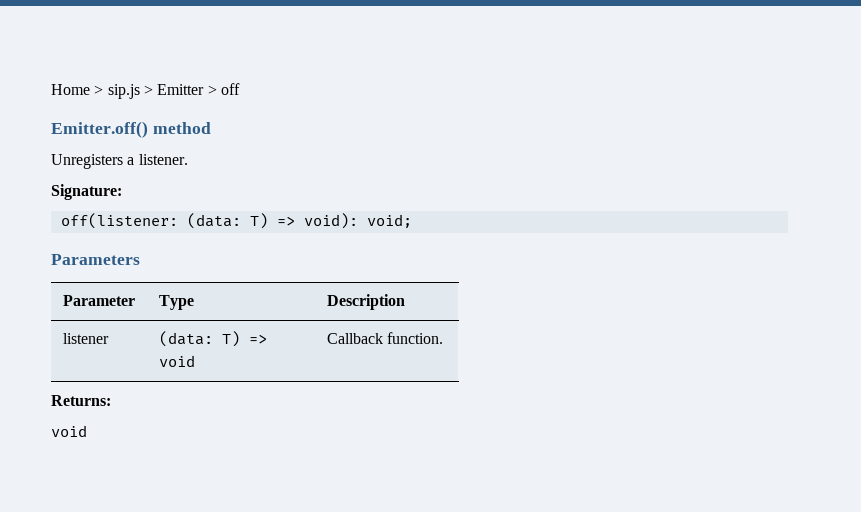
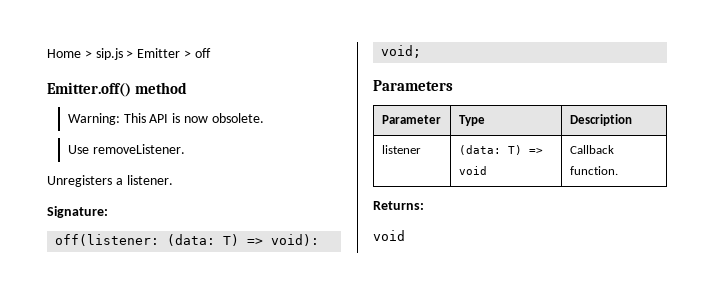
(211, 128) none -> [67,113,264,125] [67,144,185,154] // Warning: This API is now obsolete. // Use removeListener.

